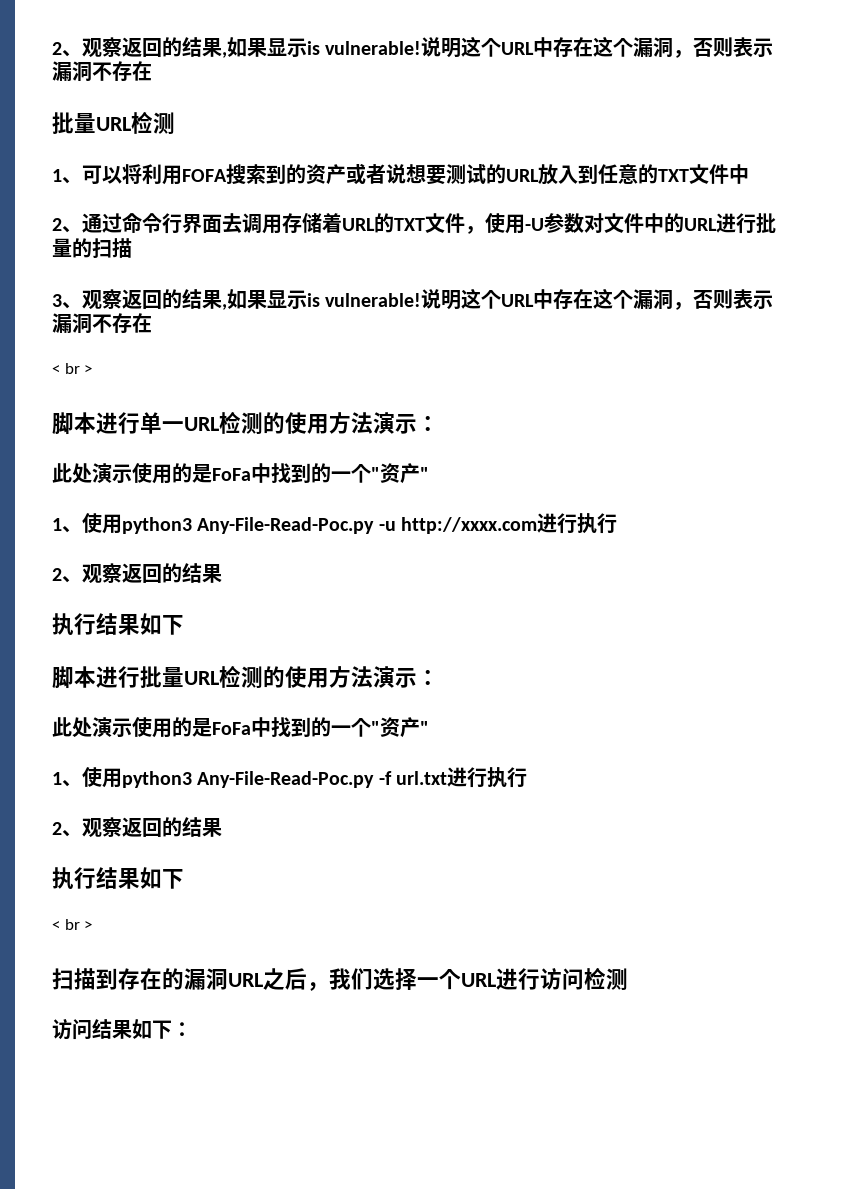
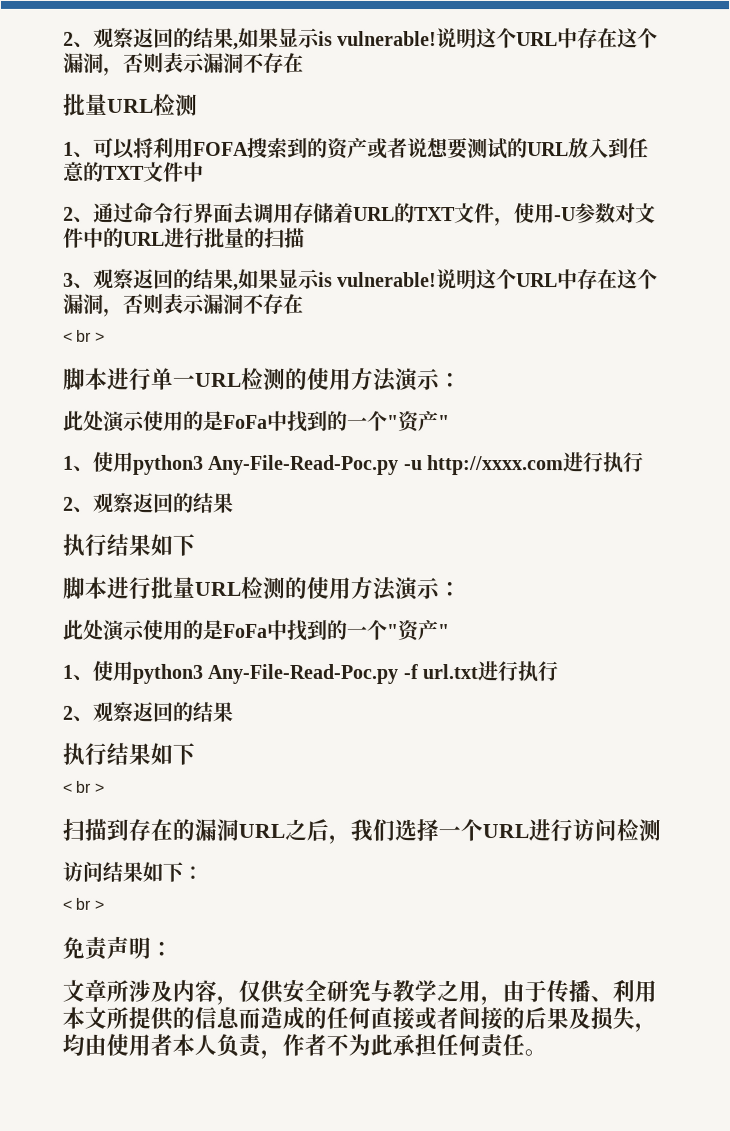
(192, 1029) none -> [62,897,104,910] [62,935,173,961] [62,979,657,1006] [62,1006,657,1033] [62,1033,547,1059] // < br > // 免责声明： // 文章所涉及内容，仅供安全研究与教学之用，由于传播、利用本文所提供的信息而造成的任何直接或者间接的后果及损失，均由使用者本人负责，作者不为此承担任何责任。

